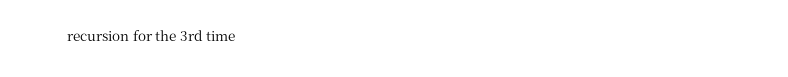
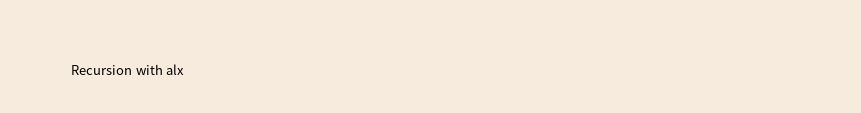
[67,30,235,41] recursion for the 3rd time -> [71,64,185,75] Recursion with alx

